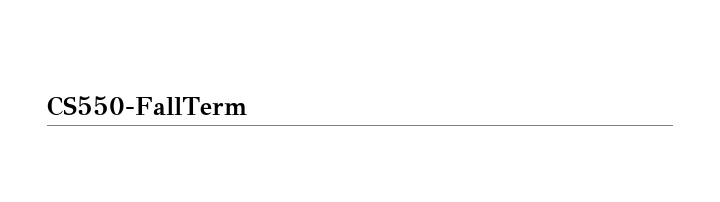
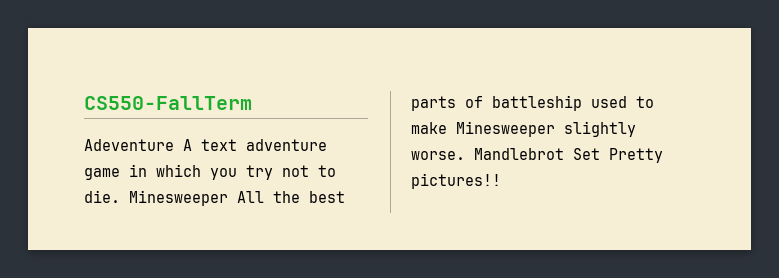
(247, 106) none -> [84,139,327,151] [84,164,336,180] [84,190,345,206] [411,95,654,111] [411,121,636,137] [411,148,663,163] [411,173,501,189] // Adeventure A text adventure game in which you try not to die. Minesweeper All the best parts of battleship used to make Minesweeper slightly worse. Mandlebrot Set Pretty pictures!!

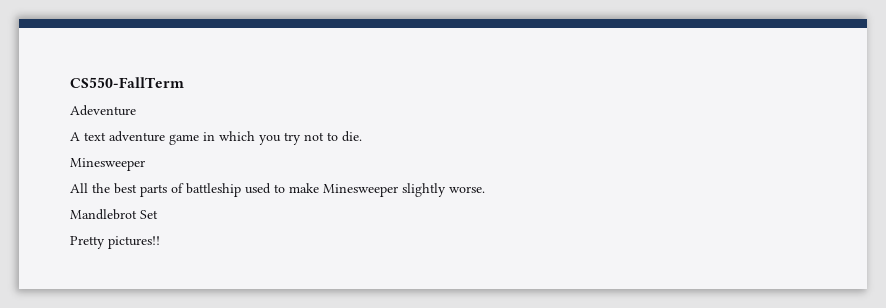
(174, 145) none -> (136, 110) //
[129,190,228,206] Minesweeper -> [70,158,145,171] // Minesweeper //
(465, 155) none -> (485, 189) //
(600, 154) none -> (158, 214) //

